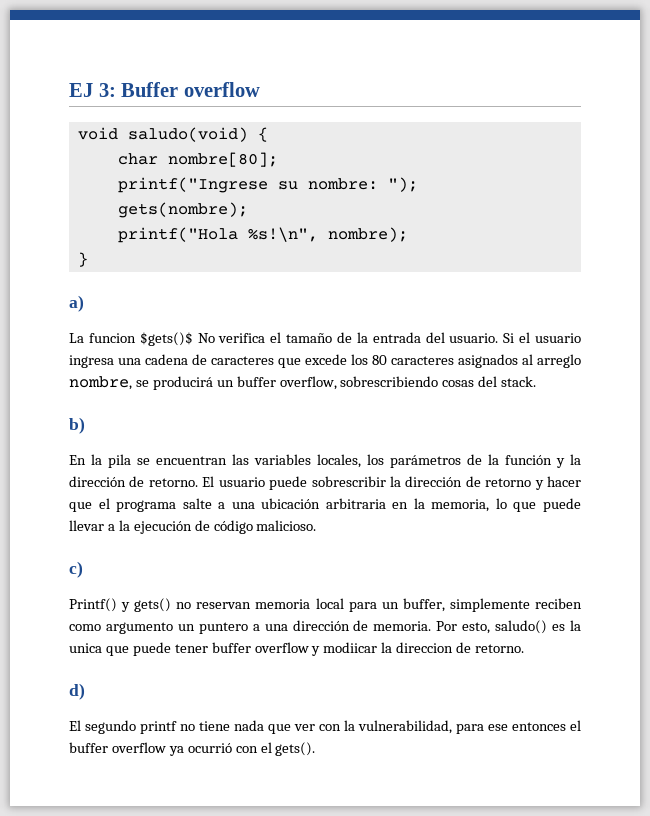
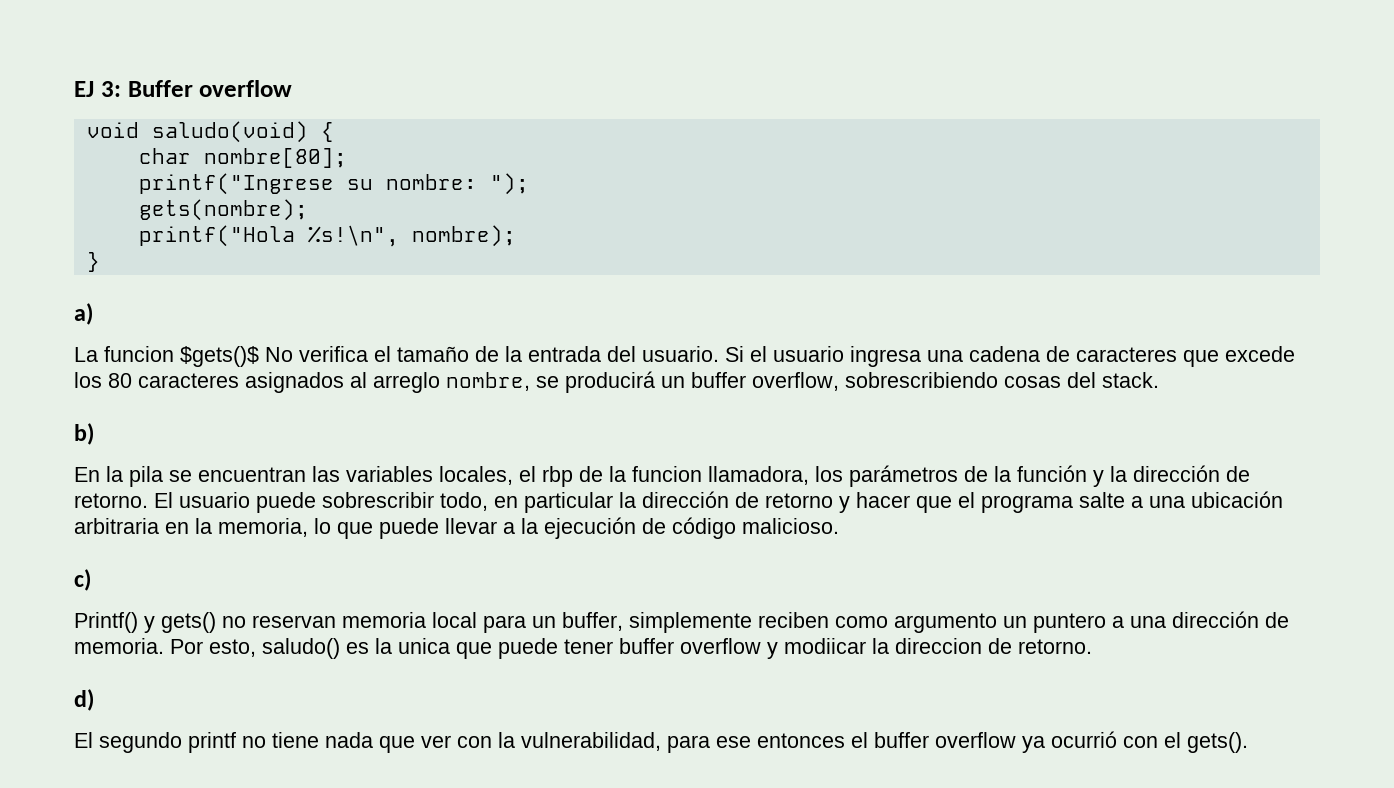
(361, 461) none -> [519,466,809,487] el rbp de la funcion llamadora,
(386, 481) none -> [440,492,613,513] todo, en particular

